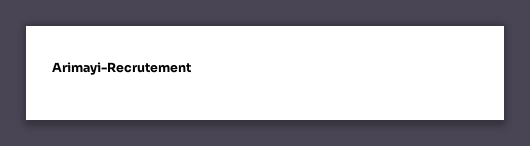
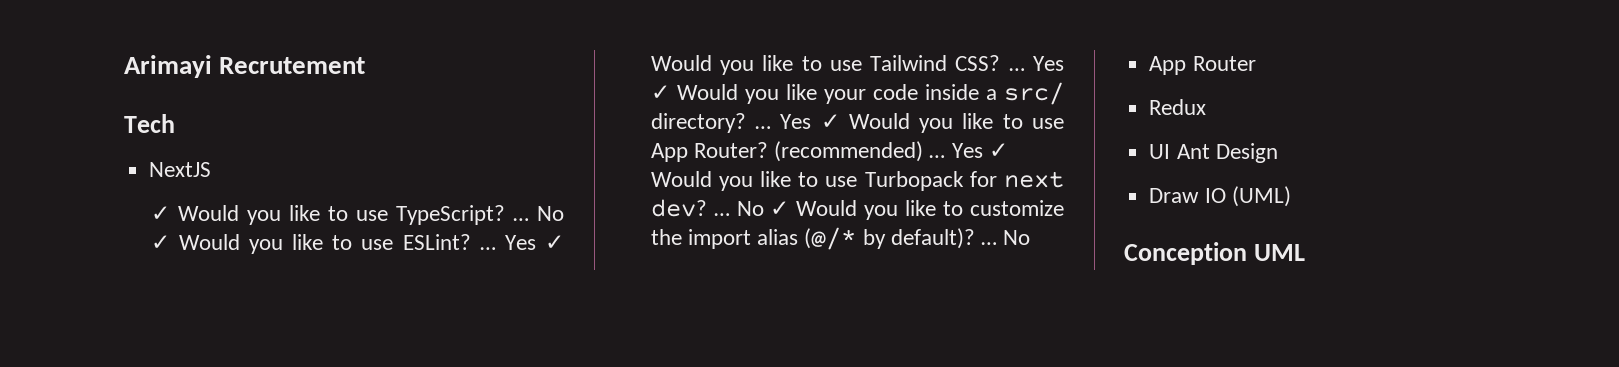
[52,62,191,75] Arimayi-Recrutement -> [124,55,366,78] [124,114,175,133] [149,162,212,177] [150,205,564,225] [150,234,564,254] [650,55,1064,75] [650,82,1064,105] [650,113,1064,133] [650,141,1008,162] [650,171,1064,191] [650,199,1064,220] [650,227,1031,250] [1149,56,1256,75] [1149,99,1207,115] [1149,143,1278,163] [1149,186,1291,207] [1124,242,1305,265] Arimayi Recrutement // Tech // NextJS // ✓ Would you like to use TypeScript? … No ✓ Would you like to use ESLint? … Yes ✓ Would you like to use Tailwind CSS? … Yes ✓ Would you like your code inside a src/ directory? … Yes ✓ Would you like to use App Router? (recommended) … Yes ✓ Would you like to use Turbopack for next dev? … No ✓ Would you like to customize the import alias (@/* by default)? … No // App Router // Redux // UI Ant Design // Draw IO (UML) // Conception UML

